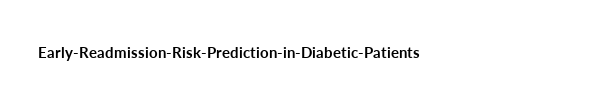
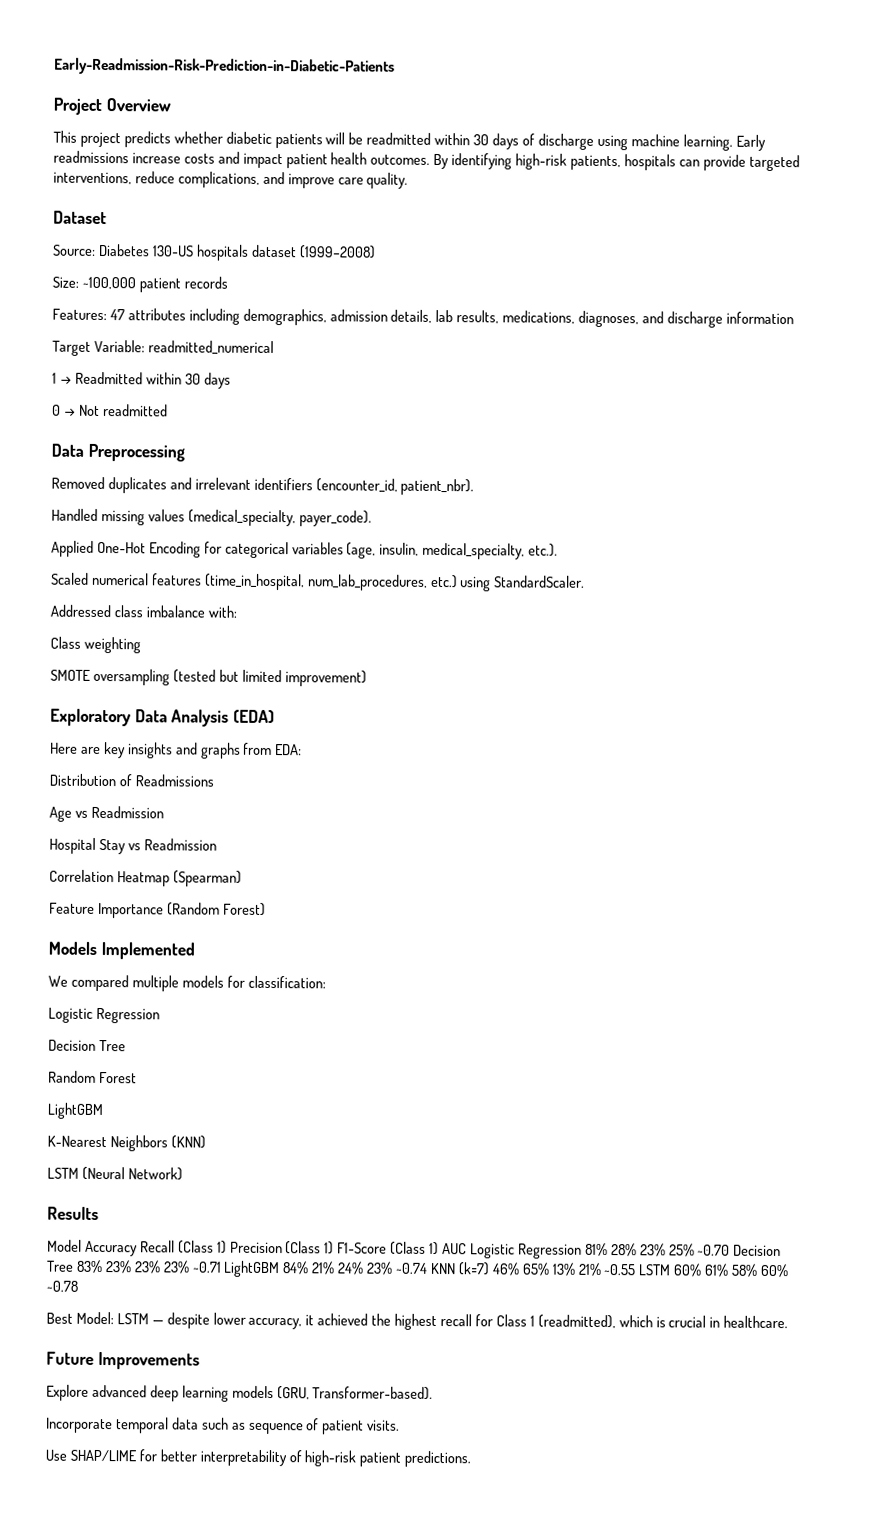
(420, 54) none -> [53,97,171,115] [53,130,766,151] [53,150,800,172] [53,171,409,189] [53,210,107,225] [53,243,376,261] [52,276,228,293] [52,308,794,328] [52,339,274,356] [52,371,231,389] [52,404,168,417] [51,443,185,462] [51,476,475,496] [51,508,372,527] [51,540,559,560] [51,572,586,592] [50,604,237,618] [50,636,141,654] [50,668,367,687] [50,708,275,727] [50,742,303,759] [49,773,214,787] [49,805,164,822] [49,837,217,855] [49,869,242,887] [49,902,266,919] [48,941,195,960] [48,974,326,992] [48,1007,160,1024] [48,1039,126,1052] [48,1070,137,1084] [47,1102,103,1120] [47,1135,206,1152] [47,1166,183,1181] [47,1206,99,1220] [47,1239,782,1259] [46,1259,790,1278] [46,1280,78,1292] [46,1311,789,1331] [46,1351,200,1370] [46,1384,434,1402] [46,1417,401,1435] [45,1449,472,1468] // Project Overview // This project predicts whether diabetic patients will be readmitted within 30 days of discharge using machine learning. Early readmissions increase costs and impact patient health outcomes. By identifying high-risk patients, hospitals can provide targeted interventions, reduce complications, and improve care quality. // Dataset // Source: Diabetes 130-US hospitals dataset (1999–2008) // Size: ~100,000 patient records // Features: 47 attributes including demographics, admission details, lab results, medications, diagnoses, and discharge information // Target Variable: readmitted_numerical // 1 → Readmitted within 30 days // 0 → Not readmitted // Data Preprocessing // Removed duplicates and irrelevant identifiers (encounter_id, patient_nbr). // Handled missing values (medical_specialty, payer_code). // Applied One-Hot Encoding for categorical variables (age, insulin, medical_specialty, etc.). // Scaled numerical features (time_in_hospital, num_lab_procedures, etc.) using StandardScaler. // Addressed class imbalance with: // Class weighting // SMOTE oversampling (tested but limited improvement) // Exploratory Data Analysis (EDA) // Here are key insights and graphs from EDA: // Distribution of Readmissions // Age vs Readmission // Hospital Stay vs Readmission // Correlation Heatmap (Spearman) // Feature Importance (Random Forest) // Models Implemented // We compared multiple models for classification: // Logistic Regression // Decision Tree // Random Forest // LightGBM // K-Nearest Neighbors (KNN) // LSTM (Neural Network) // Results // Model Accuracy Recall (Class 1) Precision (Class 1) F1-Score (Class 1) AUC Logistic Regression 81% 28% 23% 25% ~0.70 Decision Tree 83% 23% 23% 23% ~0.71 LightGBM 84% 21% 24% 23% ~0.74 KNN (k=7) 46% 65% 13% 21% ~0.55 LSTM 60% 61% 58% 60% ~0.78 // Best Model: LSTM — despite lower accuracy, it achieved the highest recall for Class 1 (readmitted), which is crucial in healthcare. // Future Improvements // Explore advanced deep learning models (GRU, Transformer-based). // Incorporate temporal data such as sequence of patient visits. // Use SHAP/LIME for better interpretability of high-risk patient predictions.

